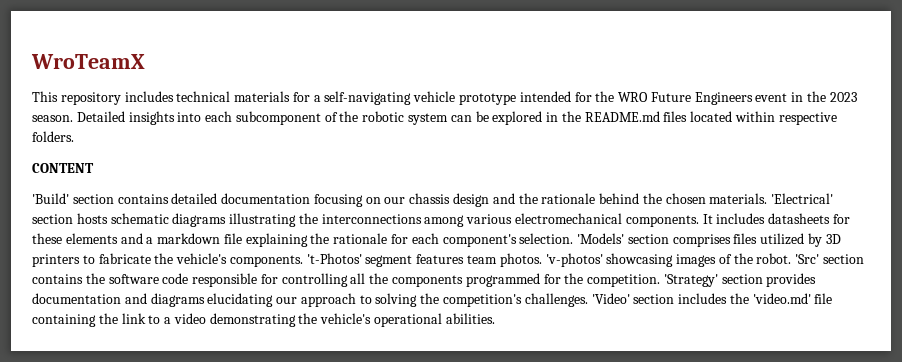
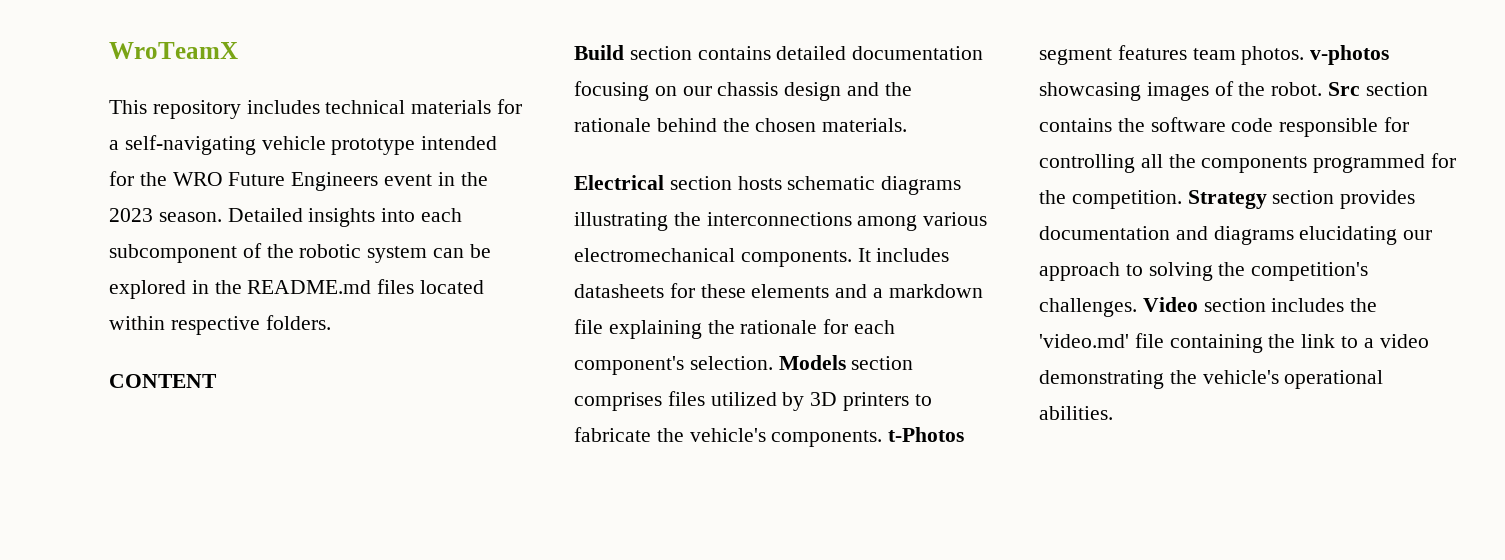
[32,193,69,204] 'Build' -> [574,45,624,60] Build
[771,193,834,204] 'Electrical' -> [574,175,664,190] // Electrical
[577,233,625,244] 'Models' -> [778,355,846,370] Models
[306,253,362,264] 't-Photos' -> [888,427,965,442] t-Photos
[545,253,603,267] 'v-photos' -> [1310,45,1390,65] v-photos
[795,254,820,264] 'Src' -> [1328,82,1361,96] Src
[663,274,718,287] 'Strategy' -> [1187,190,1267,209] Strategy
[591,293,630,304] 'Video' -> [1142,297,1198,312] Video

